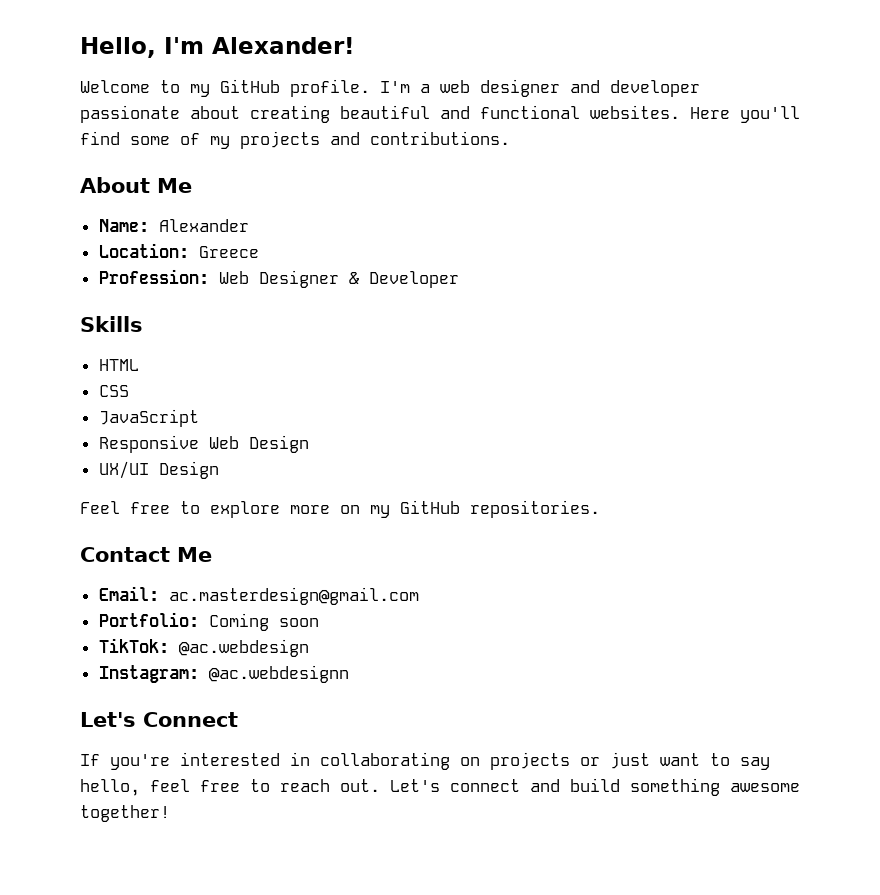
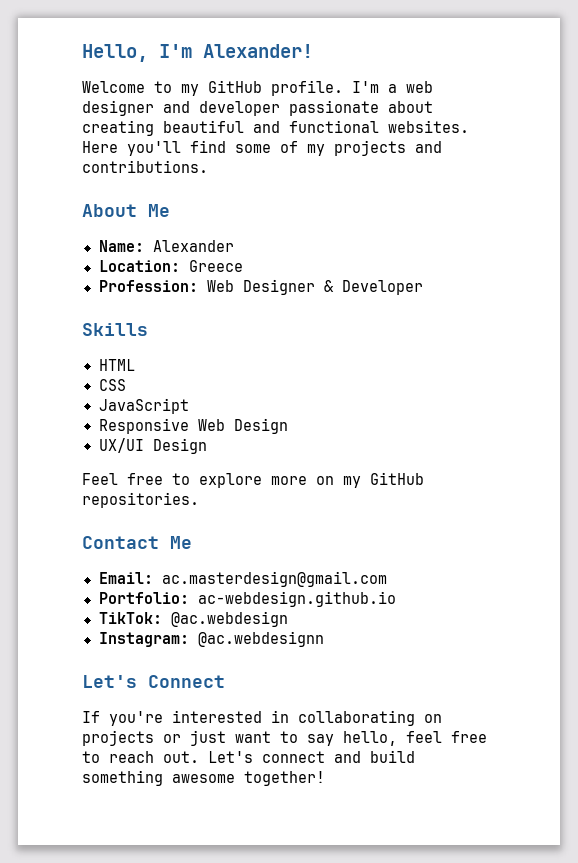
[208,613,319,631] Coming soon -> [197,591,396,607] ac-webdesign.github.io

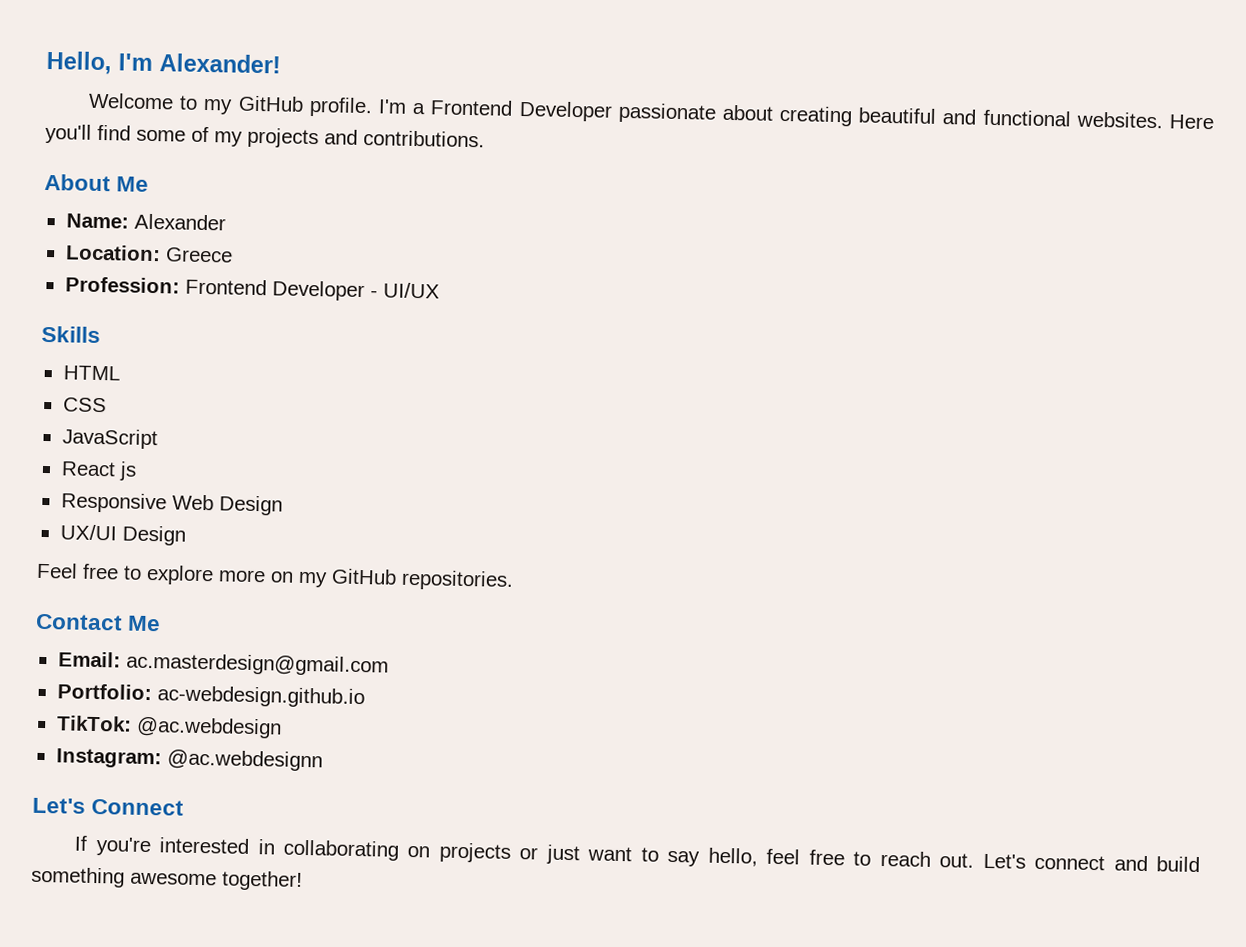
[406,81,433,93] [82,100,280,116] web designer and developer -> [430,99,613,122] Frontend Developer
[206,279,423,295] Web Designer & Developer -> [184,278,440,302] Frontend Developer - UI/UX
(189, 406) none -> [60,461,137,481] // React js

